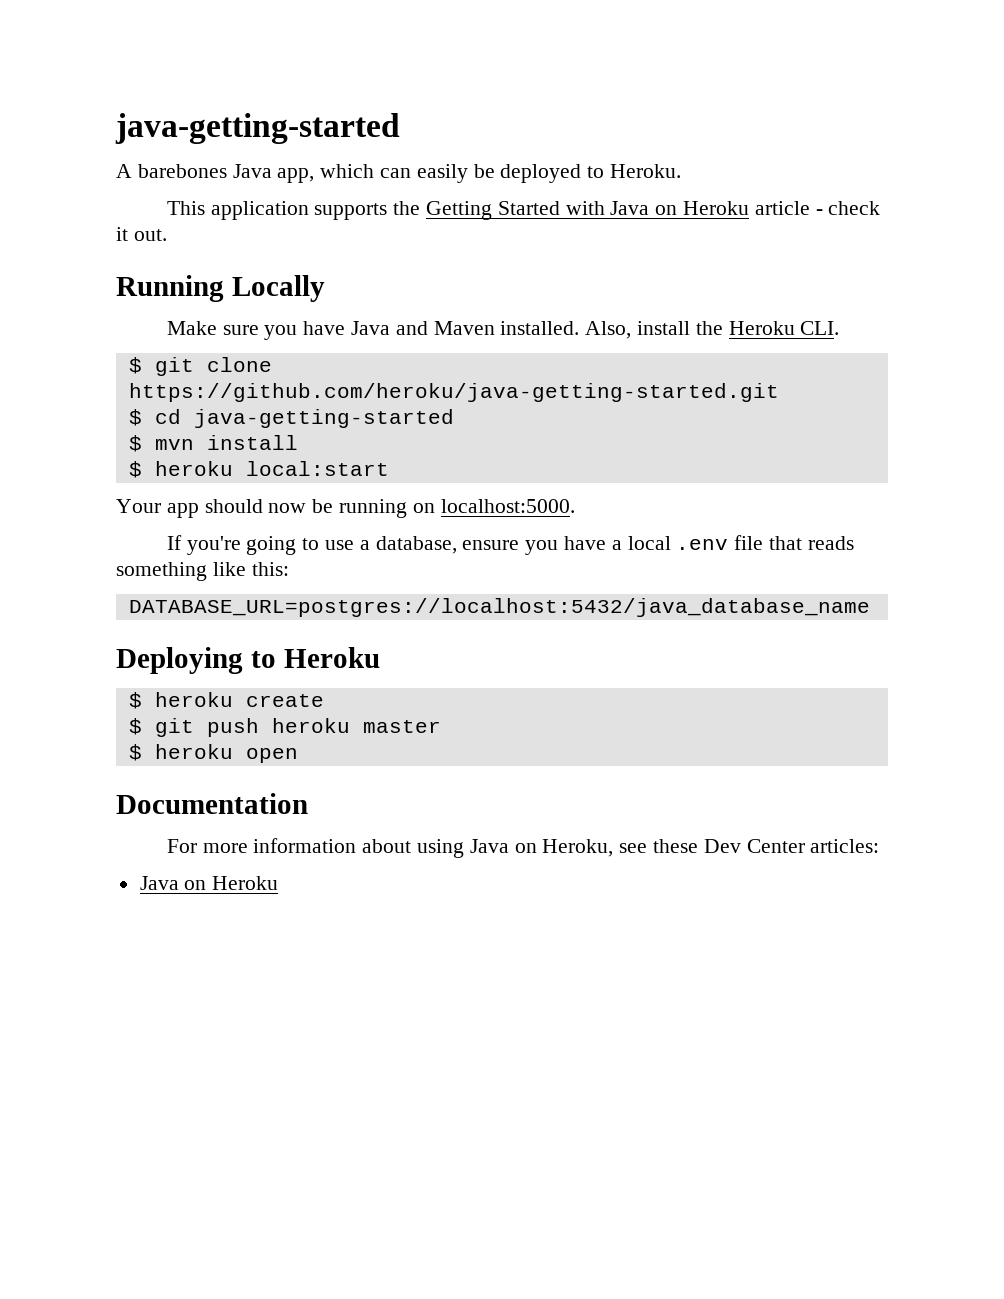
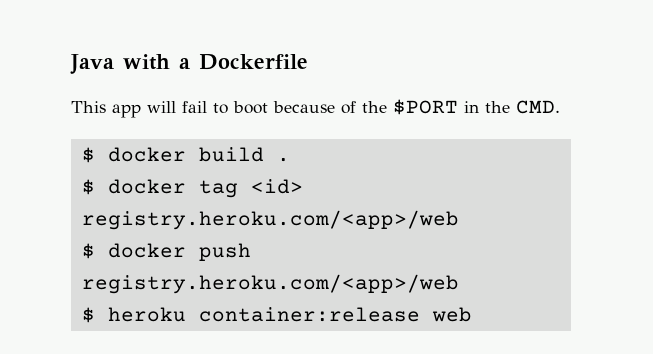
[115,113,400,144] [116,164,682,183] [166,201,881,220] [116,227,167,241] [116,275,325,302] [166,321,840,340] [128,357,272,376] [128,383,779,402] [128,409,454,428] [128,435,298,452] [128,461,389,478] [116,499,575,518] [166,535,854,555] [116,562,289,581] [128,598,870,617] [116,647,380,674] [128,692,324,709] [128,718,441,737] [128,744,298,763] [116,793,308,814] [166,838,880,858] [139,876,279,890] java-getting-started // A barebones Java app, which can easily be deployed to Heroku. // This application supports the Getting Started with Java on Heroku article - check it out. // Running Locally // Make sure you have Java and Maven installed. Also, install the Heroku CLI. // $ git clone https://github.com/heroku/java-getting-started.git // $ cd java-getting-started // $ mvn install // $ heroku local:start // Your app should now be running on localhost:5000. // If you're going to use a database, ensure you have a local .env file that reads something like this: // DATABASE_URL=postgres://localhost:5432/java_database_name // Deploying to Heroku // $ heroku create // $ git push heroku master // $ heroku open // Documentation // For more information about using Java on Heroku, see these Dev Center articles: // Java on Heroku -> [70,54,308,74] [71,99,560,118] [81,147,290,163] [81,179,303,198] [81,210,459,230] [81,243,251,261] [81,274,459,294] [81,307,472,323] Java with a Dockerfile // This app will fail to boot because of the $PORT in the CMD. // $ docker build . // $ docker tag <id> registry.heroku.com/<app>/web // $ docker push registry.heroku.com/<app>/web // $ heroku container:release web

